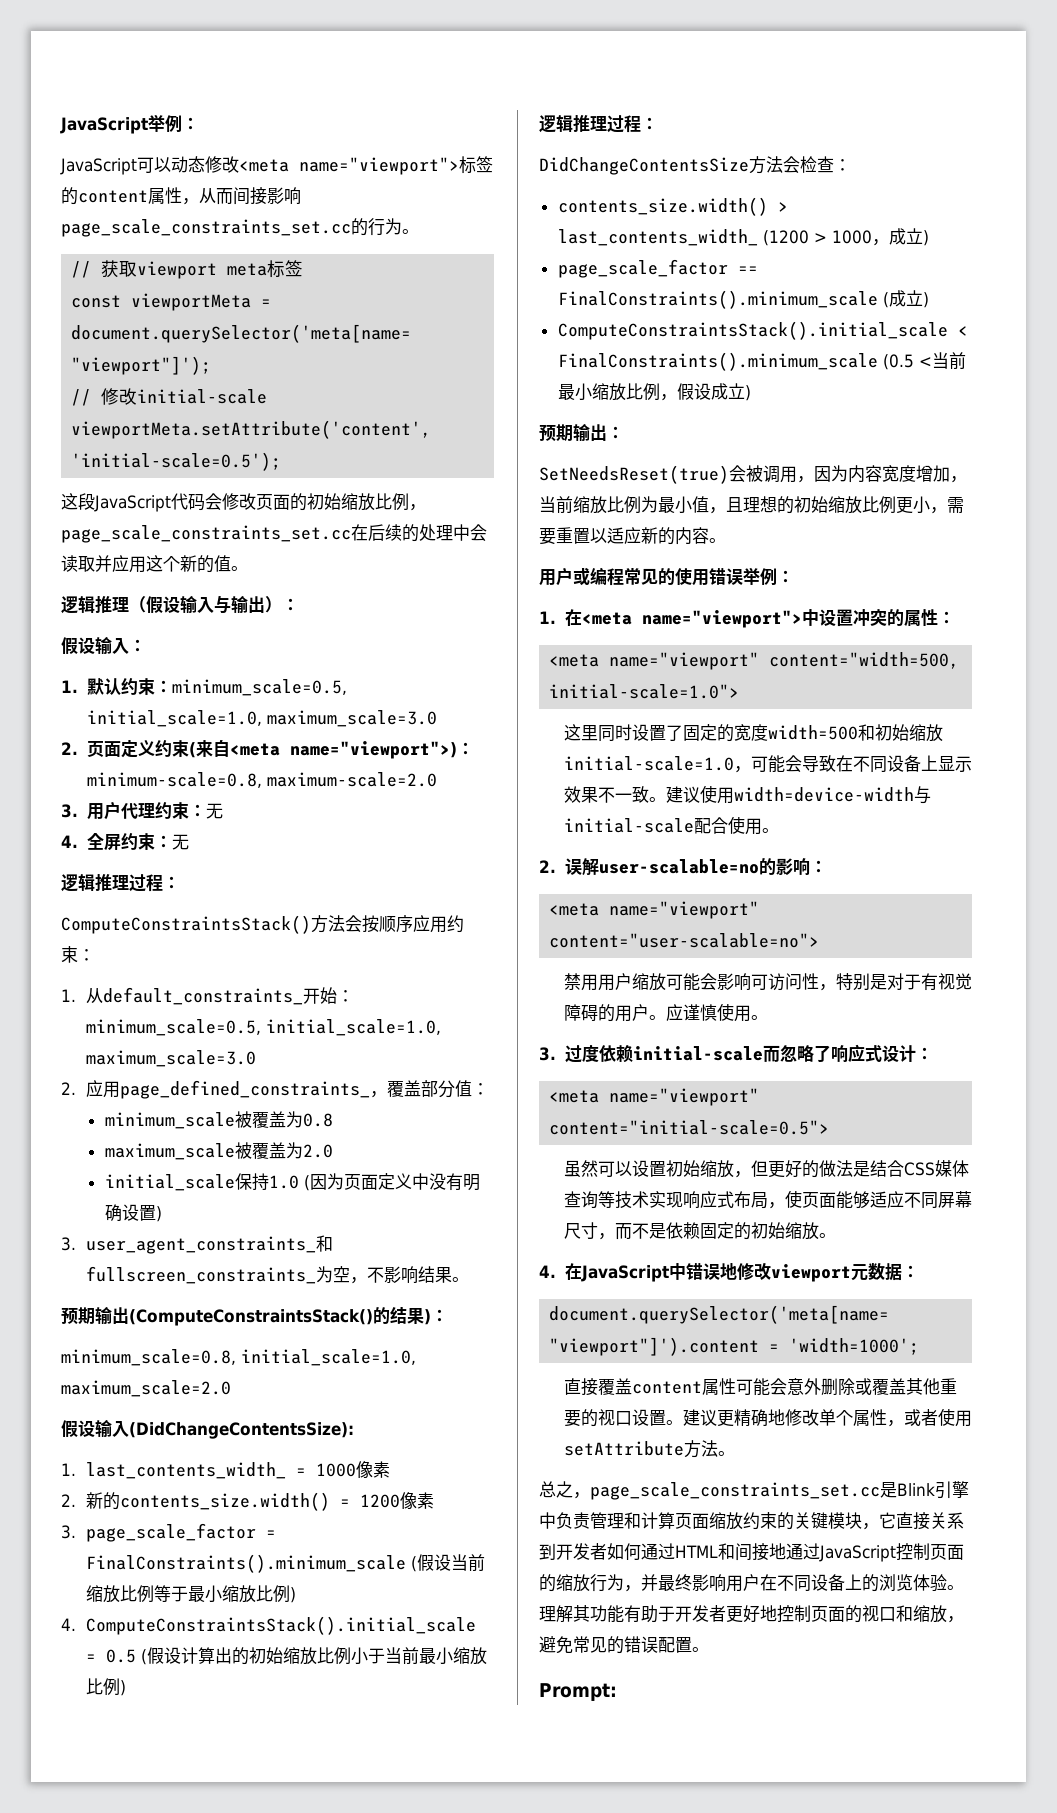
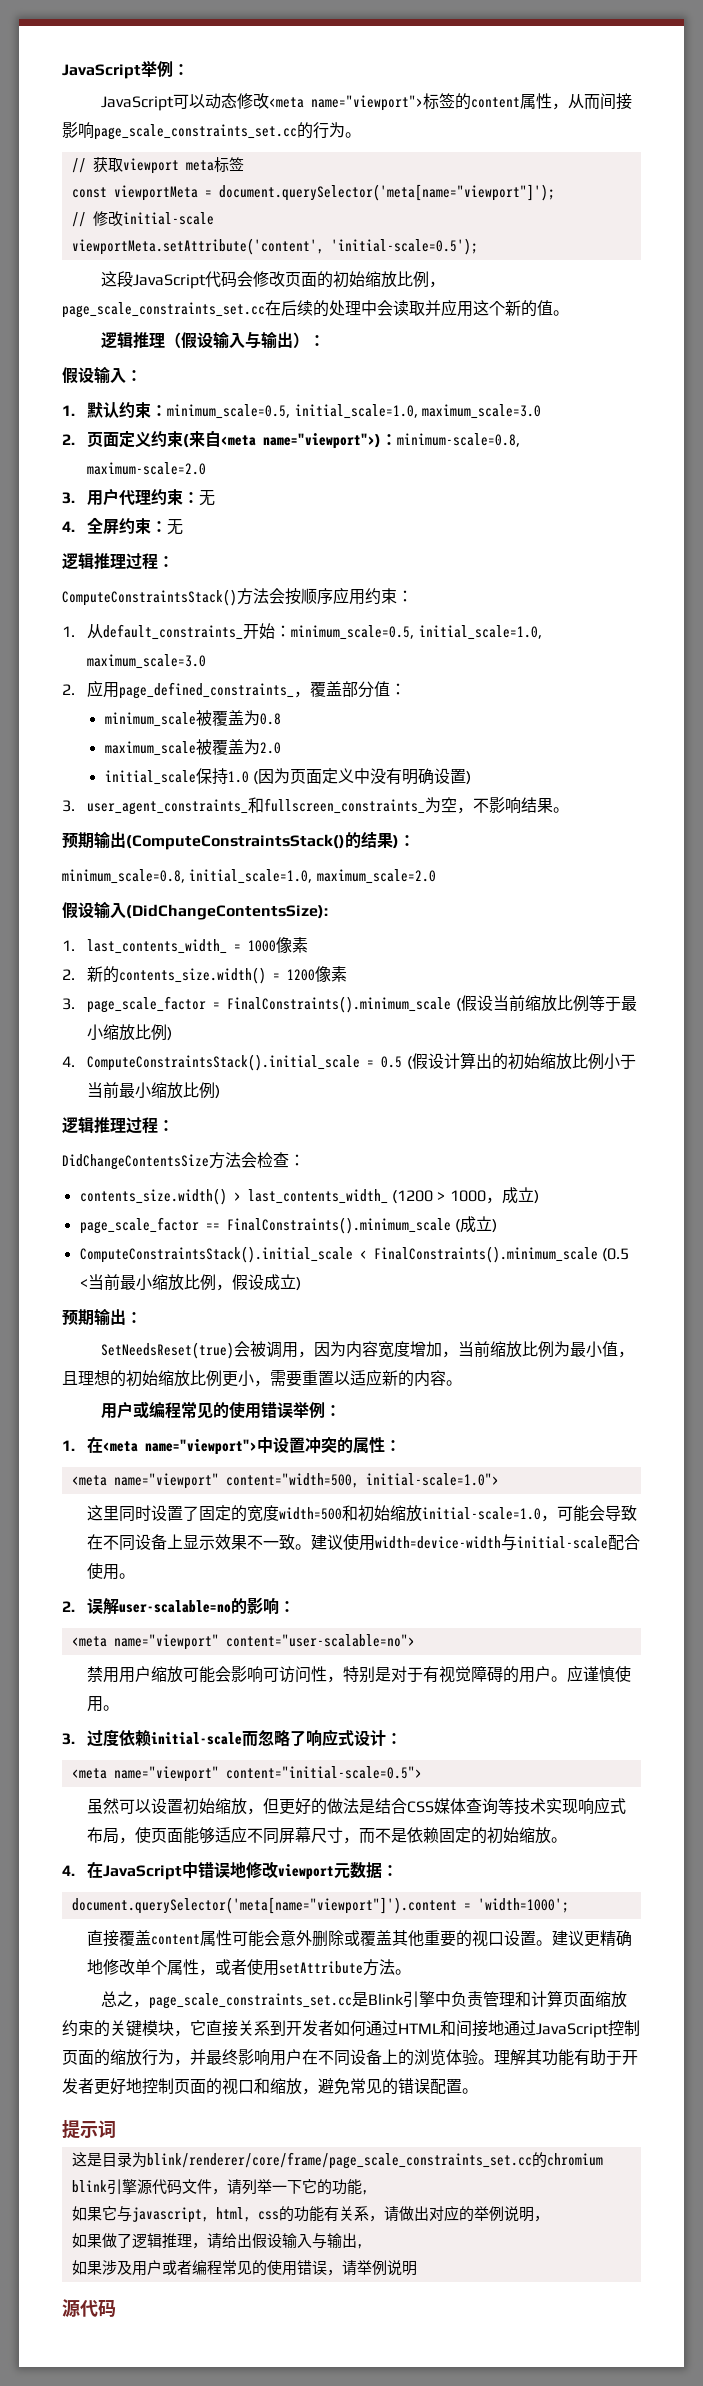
[539,1683,617,1701] Prompt: -> [62,2119,116,2139] [71,2152,603,2169] [71,2179,369,2195] [71,2205,549,2223] [71,2233,364,2249] [71,2260,417,2276] [62,2299,116,2317] 提示词 // 这是目录为blink/renderer/core/frame/page_scale_constraints_set.cc的chromium blink引擎源代码文件，请列举一下它的功能, // 如果它与javascript, html, css的功能有关系，请做出对应的举例说明， // 如果做了逻辑推理，请给出假设输入与输出, // 如果涉及用户或者编程常见的使用错误，请举例说明 // 源代码

